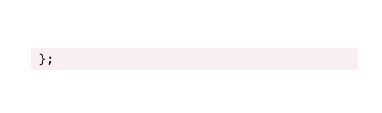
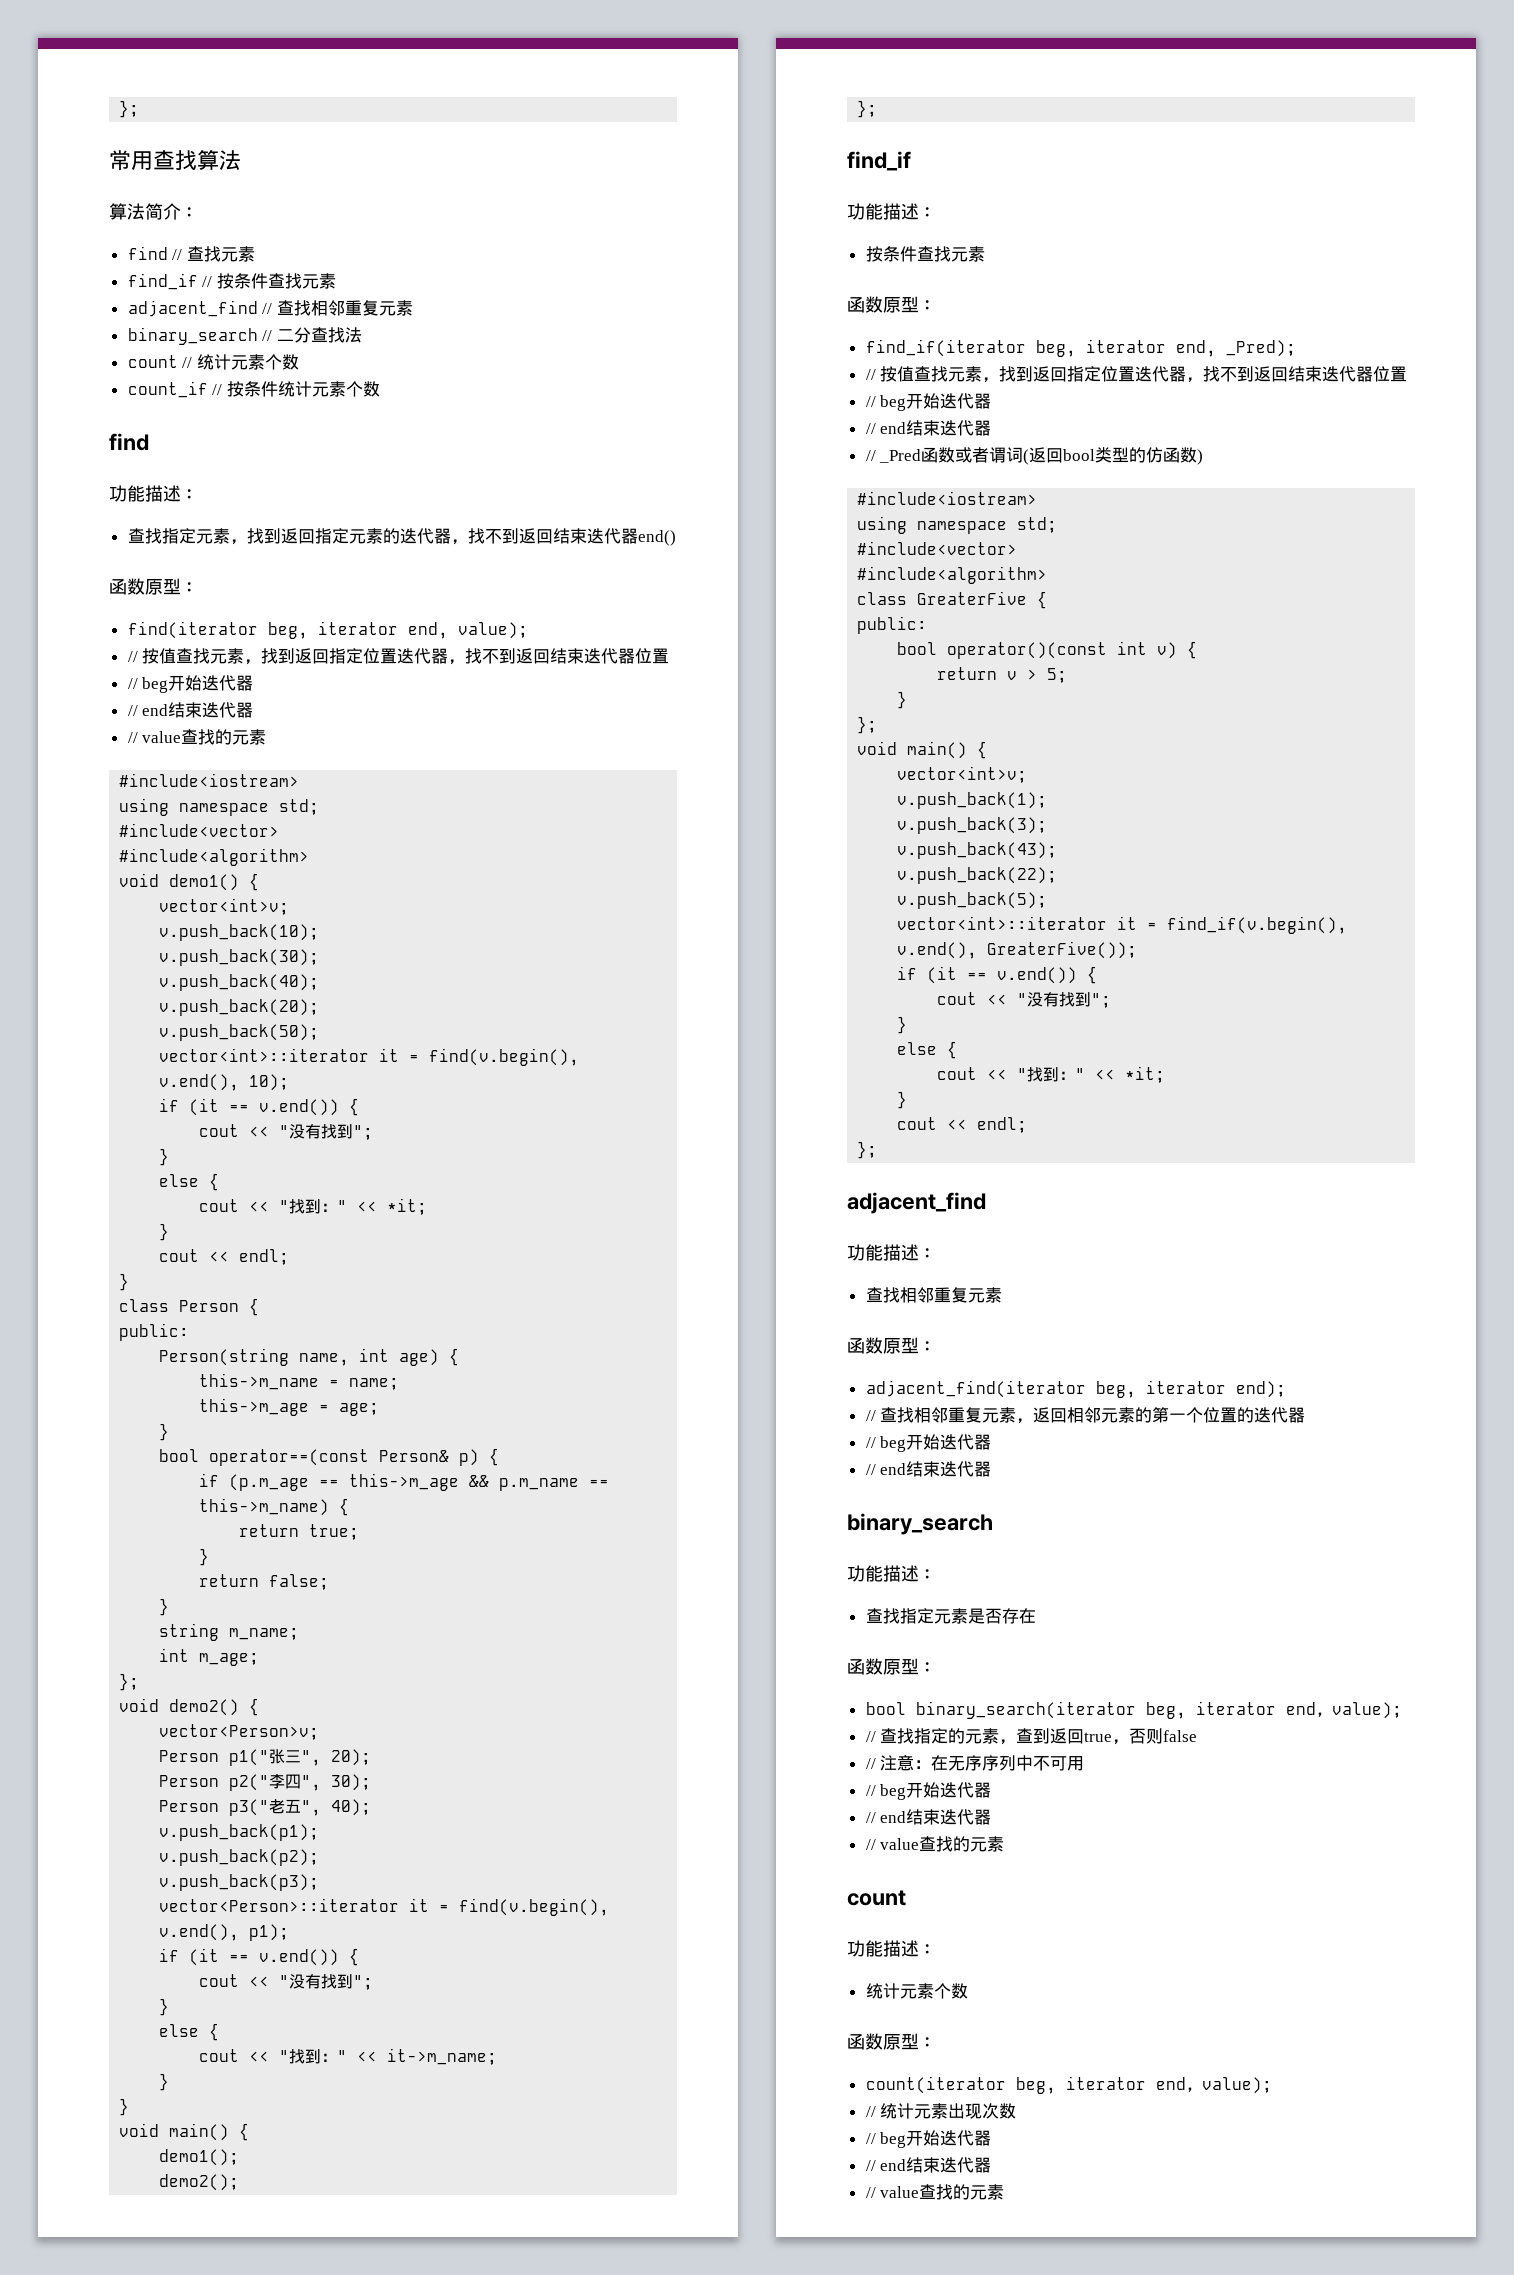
[37,53,54,66] }; -> [119,100,140,118] [109,150,241,171] [109,203,197,220] [127,246,255,262] [127,273,336,290] [127,300,413,317] [127,327,362,345] [127,354,299,370] [127,381,380,398] [109,433,149,451] [109,485,197,502] [127,528,676,546] [109,578,197,595] [127,621,528,639] [127,648,670,665] [127,675,254,693] [127,702,254,718] [127,729,267,745] [119,773,300,787] [119,798,320,816] [119,823,280,837] [119,848,310,866] [119,873,260,891] [159,898,290,915] [159,924,320,941] [159,949,320,966] [159,974,320,991] [159,999,320,1016] [159,1024,320,1041] [159,1048,580,1066] [159,1074,290,1091] [159,1098,360,1116] [199,1124,374,1140] [159,1148,170,1166] [159,1173,220,1191] [199,1198,428,1215] [159,1223,170,1241] [159,1249,290,1265] [119,1273,130,1291] [119,1298,260,1316] [119,1323,190,1341] [159,1348,460,1366] [199,1373,400,1390] [199,1398,380,1416] [159,1423,170,1441] [159,1448,500,1466] [199,1473,610,1491] [199,1498,350,1516] [239,1524,360,1540] [199,1548,210,1566] [199,1574,330,1590] [159,1598,170,1616] [159,1623,300,1641] [159,1648,260,1666] [119,1673,140,1691] [119,1698,260,1716] [159,1724,320,1740] [159,1749,372,1766] [159,1774,372,1791] [159,1799,372,1816] [159,1824,320,1841] [159,1849,320,1866] [159,1874,320,1891] [159,1898,610,1916] [159,1924,290,1941] [159,1948,360,1966] [199,1974,374,1990] [159,1998,170,2016] [159,2023,220,2041] [199,2048,498,2065] [159,2073,170,2091] [119,2098,130,2116] [119,2123,250,2141] [159,2149,240,2166] [159,2174,240,2191] [857,100,878,118] [847,151,911,171] [847,203,935,220] [865,246,985,262] [847,296,935,313] [865,339,1296,357] [865,366,1408,383] [865,393,992,411] [865,420,992,436] [865,447,1204,465] [857,491,1038,505] [857,516,1058,534] [857,541,1018,555] [857,566,1048,584] [857,591,1048,609] [857,616,928,634] [897,641,1198,659] [937,667,1068,683] [897,691,908,709] [857,716,878,734] [857,741,988,759] [897,766,1028,783] [897,792,1048,809] [897,817,1048,834] [897,842,1058,859] [897,867,1058,884] [897,892,1048,909] [897,916,1348,934] [897,941,1138,959] [897,966,1098,984] [937,992,1112,1008] [897,1016,908,1034] [897,1041,958,1059] [937,1066,1166,1083] [897,1091,908,1109] [897,1117,1028,1133] [857,1141,878,1159] [847,1192,986,1214] [847,1244,935,1261] [865,1287,1002,1303] [847,1337,935,1354] [865,1380,1286,1398] [865,1407,1306,1424] [865,1434,992,1452] [865,1461,992,1477] [847,1513,993,1535] [847,1565,935,1582] [865,1608,1036,1624] [847,1658,935,1675] [865,1701,1402,1719] [865,1728,1198,1745] [865,1755,1085,1771] [865,1782,992,1800] [865,1809,992,1825] [865,1836,1005,1852] [847,1890,906,1906] [847,1940,935,1957] [865,1983,968,1999] [847,2033,935,2050] [865,2076,1272,2094] [865,2103,1017,2119] [865,2130,992,2148] [865,2157,992,2173] [865,2184,1005,2200] }; // 常用查找算法 // 算法简介： // find // 查找元素 // find_if // 按条件查找元素 // adjacent_find // 查找相邻重复元素 // binary_search // 二分查找法 // count // 统计元素个数 // count_if // 按条件统计元素个数 // find // 功能描述： // 查找指定元素，找到返回指定元素的迭代器，找不到返回结束迭代器end() // 函数原型： // find(iterator beg, iterator end, value); // // 按值查找元素，找到返回指定位置迭代器，找不到返回结束迭代器位置 // // beg开始迭代器 // // end结束迭代器 // // value查找的元素 // #include<iostream> // using namespace std; // #include<vector> // #include<algorithm> // void demo1() { // vector<int>v; // v.push_back(10); // v.push_back(30); // v.push_back(40); // v.push_back(20); // v.push_back(50); // vector<int>::iterator it = find(v.begin(), v.end(), 10); // if (it == v.end()) { // cout << "没有找到"; // } // else { // cout << "找到：" << *it; // } // cout << endl; // } // class Person { // public: // Person(string name, int age) { // this->m_name = name; // this->m_age = age; // } // bool operator==(const Person& p) { // if (p.m_age == this->m_age && p.m_name == this->m_name) { // return true; // } // return false; // } // string m_name; // int m_age; // }; // void demo2() { // vector<Person>v; // Person p1("张三", 20); // Person p2("李四", 30); // Person p3("老五", 40); // v.push_back(p1); // v.push_back(p2); // v.push_back(p3); // vector<Person>::iterator it = find(v.begin(), v.end(), p1); // if (it == v.end()) { // cout << "没有找到"; // } // else { // cout << "找到：" << it->m_name; // } // } // void main() { // demo1(); // demo2(); // }; // find_if // 功能描述： // 按条件查找元素 // 函数原型： // find_if(iterator beg, iterator end, _Pred); // // 按值查找元素，找到返回指定位置迭代器，找不到返回结束迭代器位置 // // beg开始迭代器 // // end结束迭代器 // // _Pred函数或者谓词(返回bool类型的仿函数) // #include<iostream> // using namespace std; // #include<vector> // #include<algorithm> // class GreaterFive { // public: // bool operator()(const int v) { // return v > 5; // } // }; // void main() { // vector<int>v; // v.push_back(1); // v.push_back(3); // v.push_back(43); // v.push_back(22); // v.push_back(5); // vector<int>::iterator it = find_if(v.begin(), v.end(), GreaterFive()); // if (it == v.end()) { // cout << "没有找到"; // } // else { // cout << "找到：" << *it; // } // cout << endl; // }; // adjacent_find // 功能描述： // 查找相邻重复元素 // 函数原型： // adjacent_find(iterator beg, iterator end); // // 查找相邻重复元素，返回相邻元素的第一个位置的迭代器 // // beg开始迭代器 // // end结束迭代器 // binary_search // 功能描述： // 查找指定元素是否存在 // 函数原型： // bool binary_search(iterator beg, iterator end，value); // // 查找指定的元素，查到返回true，否则false // // 注意：在无序序列中不可用 // // beg开始迭代器 // // end结束迭代器 // // value查找的元素 // count // 功能描述： // 统计元素个数 // 函数原型： // count(iterator beg, iterator end，value); // // 统计元素出现次数 // // beg开始迭代器 // // end结束迭代器 // // value查找的元素

